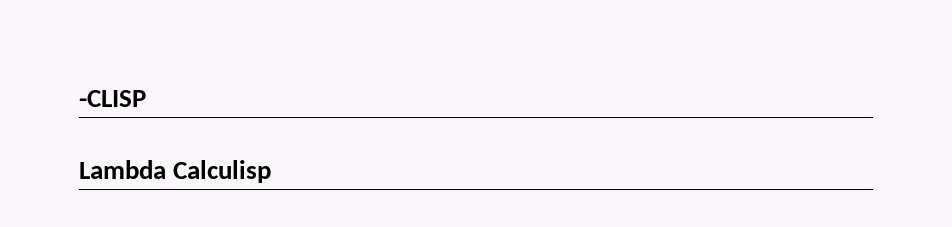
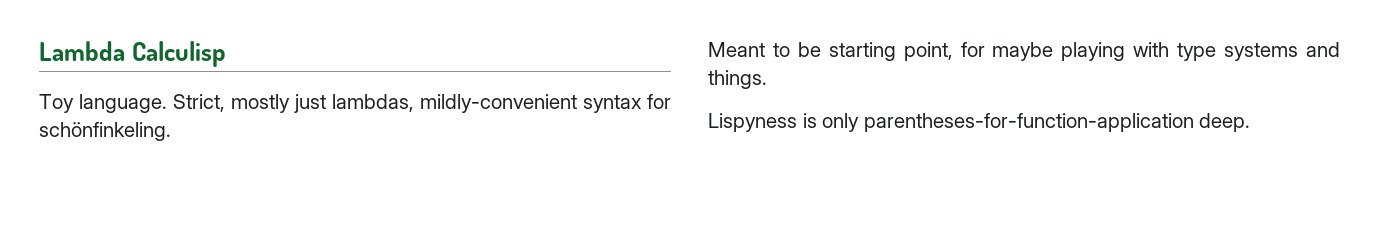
[79,90,146,107] -CLISP // -> (39, 51) none
(272, 171) none -> [39,94,671,113] [39,122,171,141] [708,42,1340,61] [708,70,767,89] [708,113,1251,132] // Toy language. Strict, mostly just lambdas, mildly-convenient syntax for schönfinkeling. // Meant to be starting point, for maybe playing with type systems and things. // Lispyness is only parentheses-for-function-application deep.

